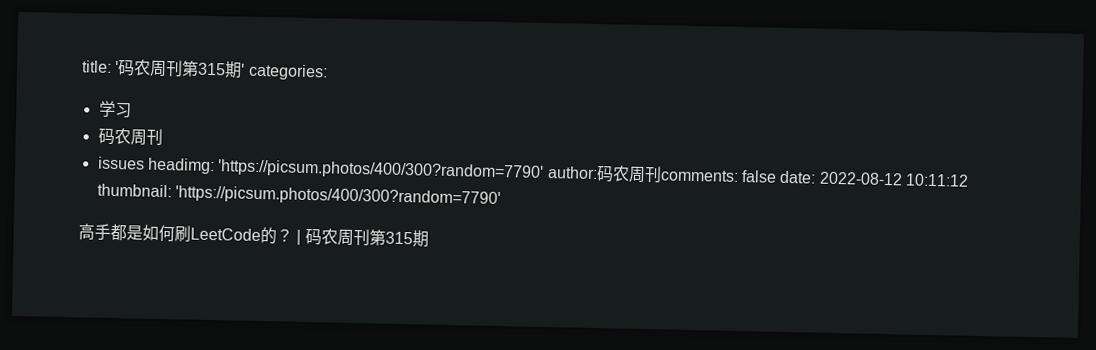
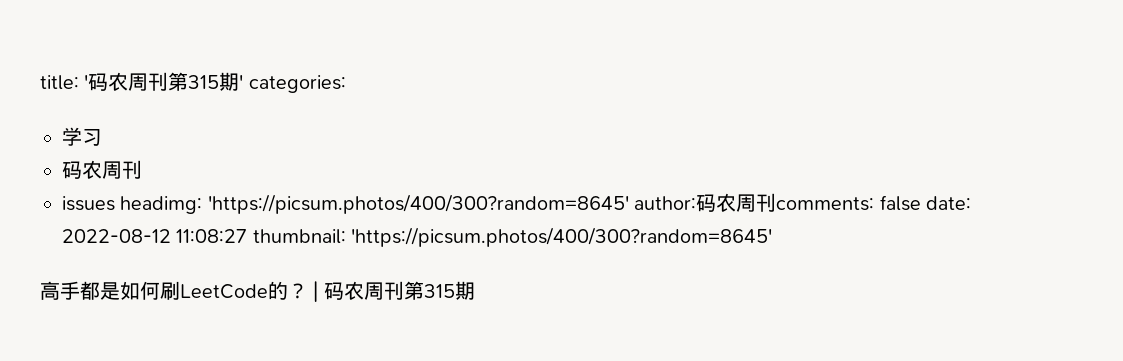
[217,159,545,181] 'https://picsum.photos/400/300?random=7790' -> [207,194,629,214] 'https://picsum.photos/400/300?random=8645'
[904,173,969,187] [96,183,501,208] 10:11:12 thumbnail: 'https://picsum.photos/400/300?random=7790' -> [176,227,773,247] 11:08:27 thumbnail: 'https://picsum.photos/400/300?random=8645'

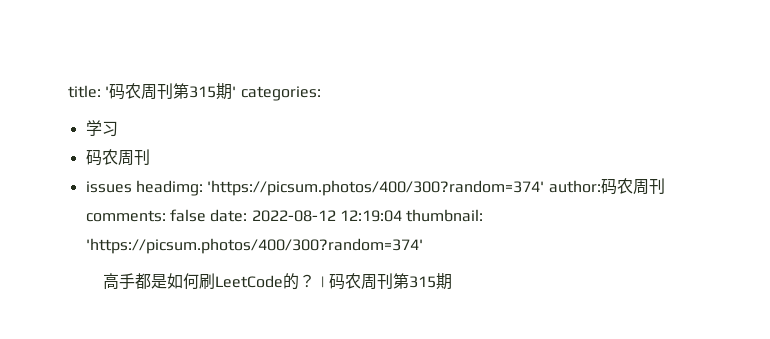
[207,194,629,214] 'https://picsum.photos/400/300?random=8645' -> [207,180,545,196] 'https://picsum.photos/400/300?random=374'
[176,227,773,247] 11:08:27 thumbnail: 'https://picsum.photos/400/300?random=8645' -> [339,209,484,222] [85,238,423,254] 12:19:04 thumbnail: 'https://picsum.photos/400/300?random=374'

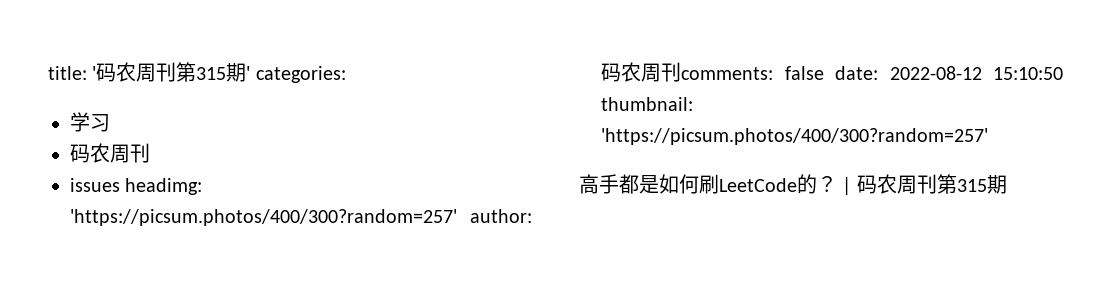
[207,180,545,196] 'https://picsum.photos/400/300?random=374' -> [70,209,457,226] 'https://picsum.photos/400/300?random=257'
[339,209,484,222] [85,238,423,254] 12:19:04 thumbnail: 'https://picsum.photos/400/300?random=374' -> [993,67,1063,80] [601,97,693,111] [601,128,988,145] 15:10:50 thumbnail: 'https://picsum.photos/400/300?random=257'

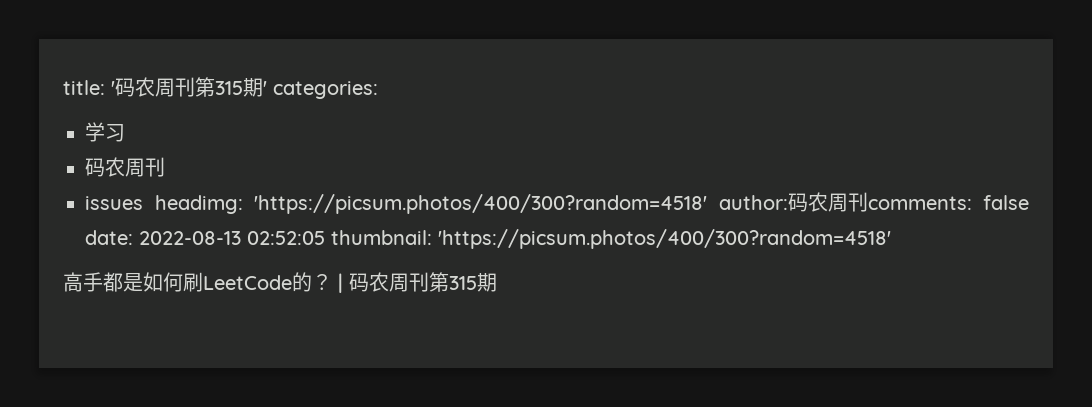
[70,209,457,226] 'https://picsum.photos/400/300?random=257' -> [254,194,707,214] 'https://picsum.photos/400/300?random=4518'
[889,66,1063,80] [601,97,693,111] [601,128,988,145] 2022-08-12 15:10:50 thumbnail: 'https://picsum.photos/400/300?random=257' -> [139,229,891,249] 2022-08-13 02:52:05 thumbnail: 'https://picsum.photos/400/300?random=4518'

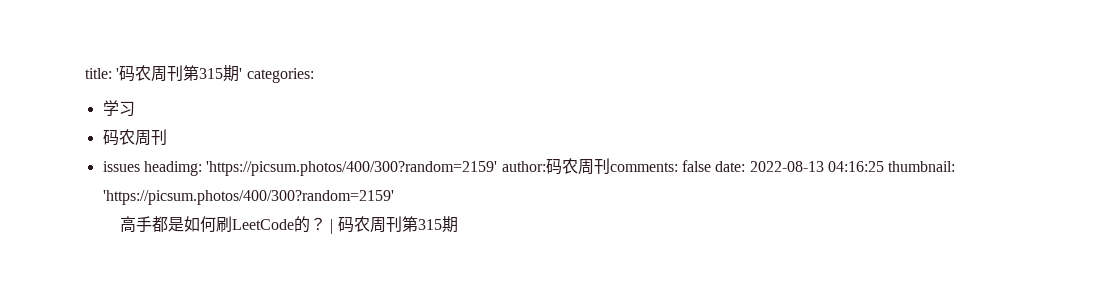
[254,194,707,214] 'https://picsum.photos/400/300?random=4518' -> [206,161,498,176] 'https://picsum.photos/400/300?random=2159'
[247,229,891,249] 02:52:05 thumbnail: 'https://picsum.photos/400/300?random=4518' -> [827,161,956,172] [102,190,394,205] 04:16:25 thumbnail: 'https://picsum.photos/400/300?random=2159'

